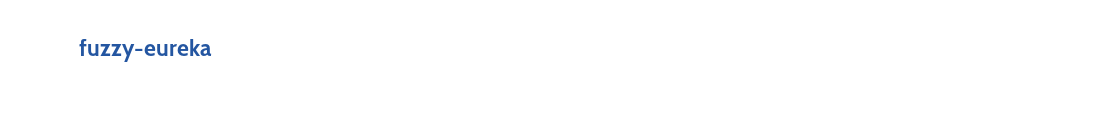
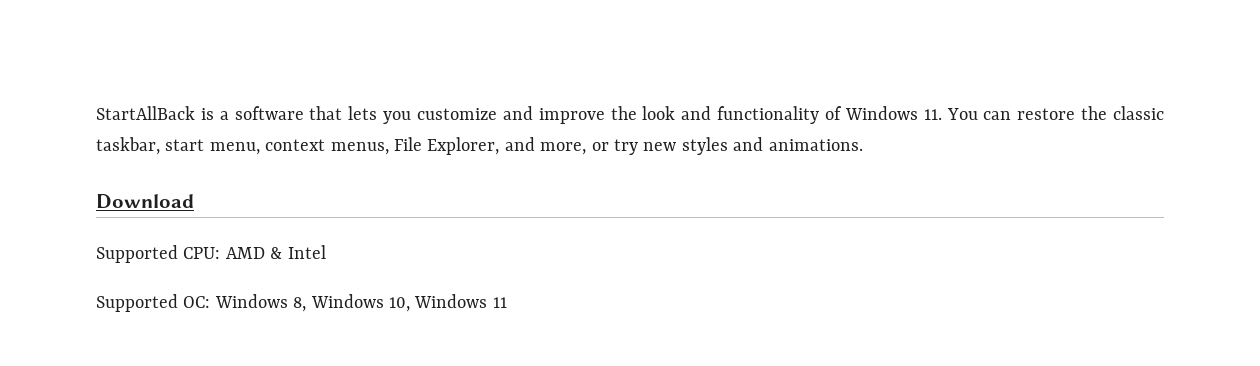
[79,39,212,62] fuzzy-eureka -> [96,106,1165,124] [96,137,863,155] [96,194,194,209] [96,245,326,263] [96,294,507,312] StartAllBack is a software that lets you customize and improve the look and functionality of Windows 11. You can restore the classic taskbar, start menu, context menus, File Explorer, and more, or try new styles and animations. // Download // Supported CPU: AMD & Intel // Supported OC: Windows 8, Windows 10, Windows 11

